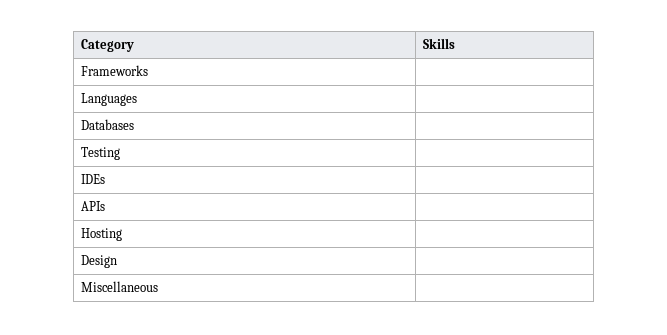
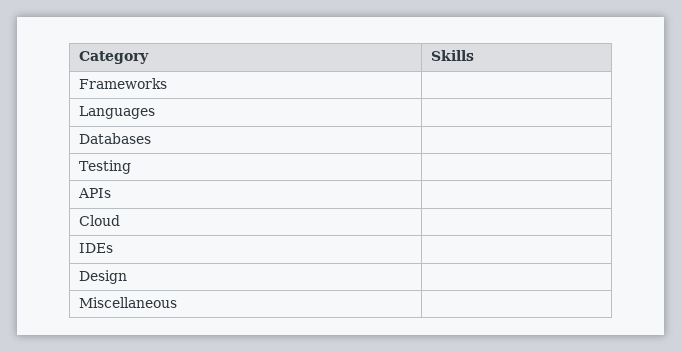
[80,174,105,184] // IDEs | -> (131, 167) none
[80,228,122,241] Hosting -> [78,215,120,226] [78,243,113,253] Cloud | // IDEs

